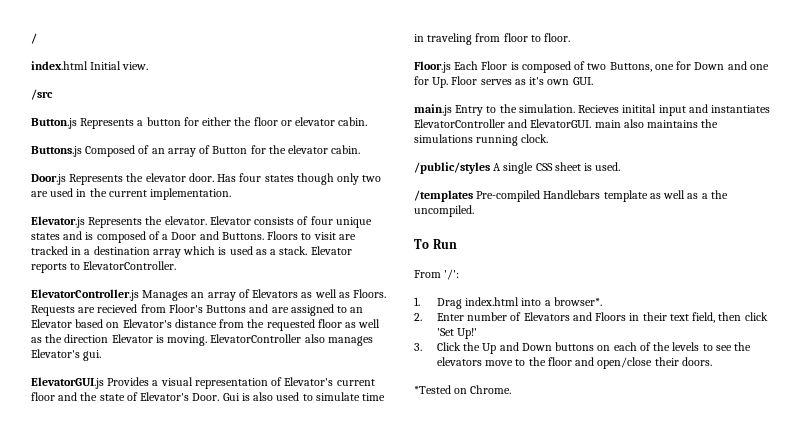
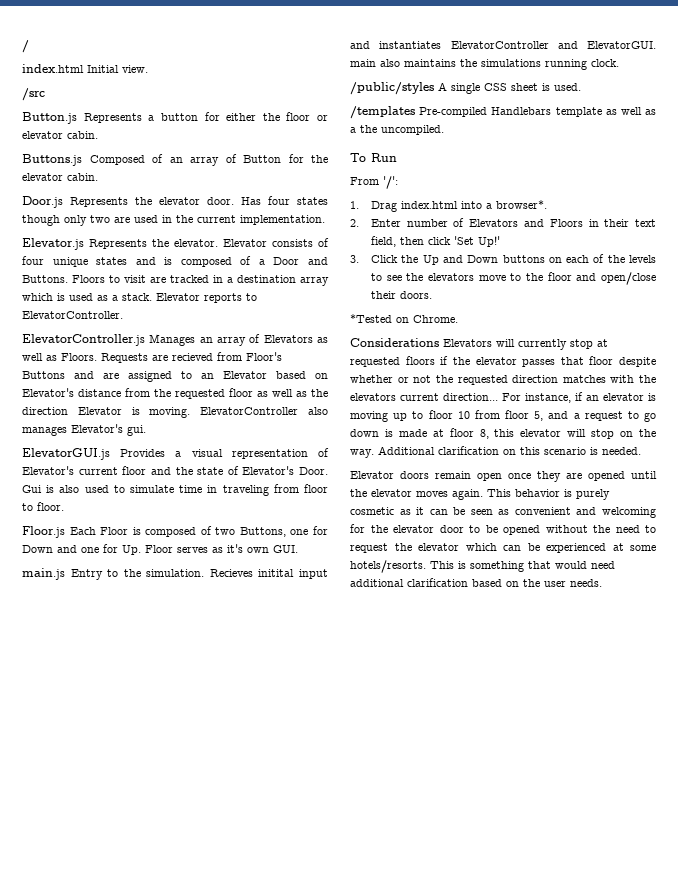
(512, 389) none -> [350,338,608,350] [350,356,656,367] [350,375,656,385] [350,392,656,403] [350,410,656,422] [350,428,656,439] [350,446,641,458] [350,471,657,482] [350,489,610,500] [350,507,656,518] [350,524,656,535] [350,543,656,553] [350,560,615,573] [350,578,602,587] // Considerations Elevators will currently stop at requested floors if the elevator passes that floor despite whether or not the requested direction matches with the elevators current direction... For instance, if an elevator is moving up to floor 10 from floor 5, and a request to go down is made at floor 8, this elevator will stop on the way. Additional clarification on this scenario is needed. // Elevator doors remain open once they are opened until the elevator moves again. This behavior is purely cosmetic as it can be seen as convenient and welcoming for the elevator door to be opened without the need to request the elevator which can be experienced at some hotels/resorts. This is something that would need additional clarification based on the user needs.

